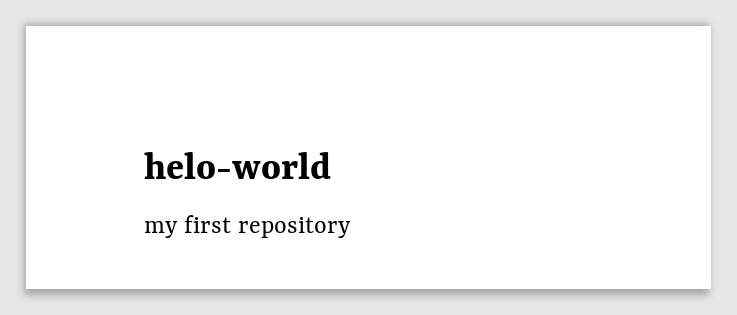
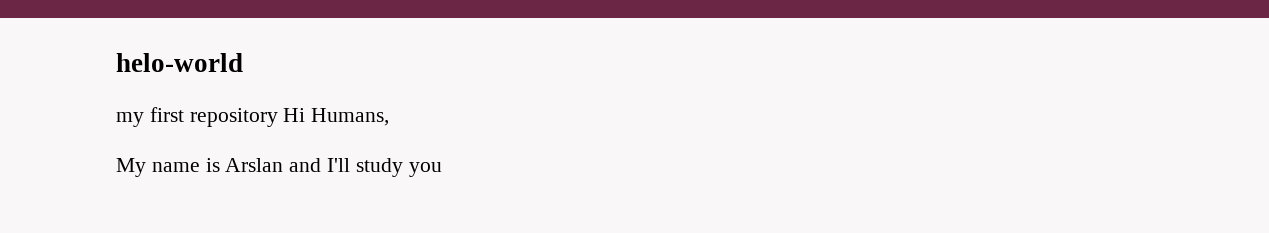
(352, 227) none -> [283,108,390,126] [116,158,442,177] Hi Humans, // My name is Arslan and I'll study you

